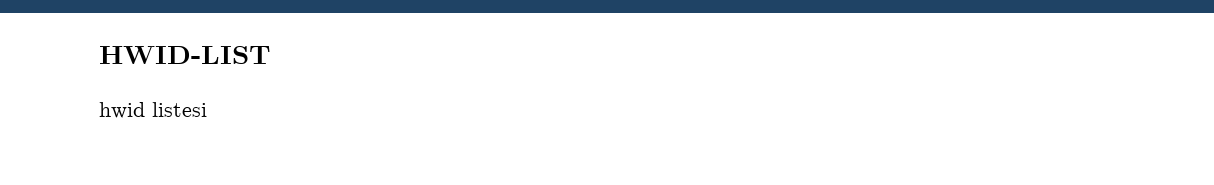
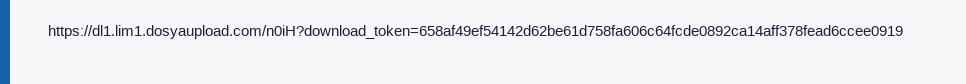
[99,46,271,64] [99,102,207,119] HWID-LIST // hwid listesi -> [48,25,903,39] https://dl1.lim1.dosyaupload.com/n0iH?download_token=658af49ef54142d62be61d758fa606c64fcde0892ca14aff378fead6ccee0919

